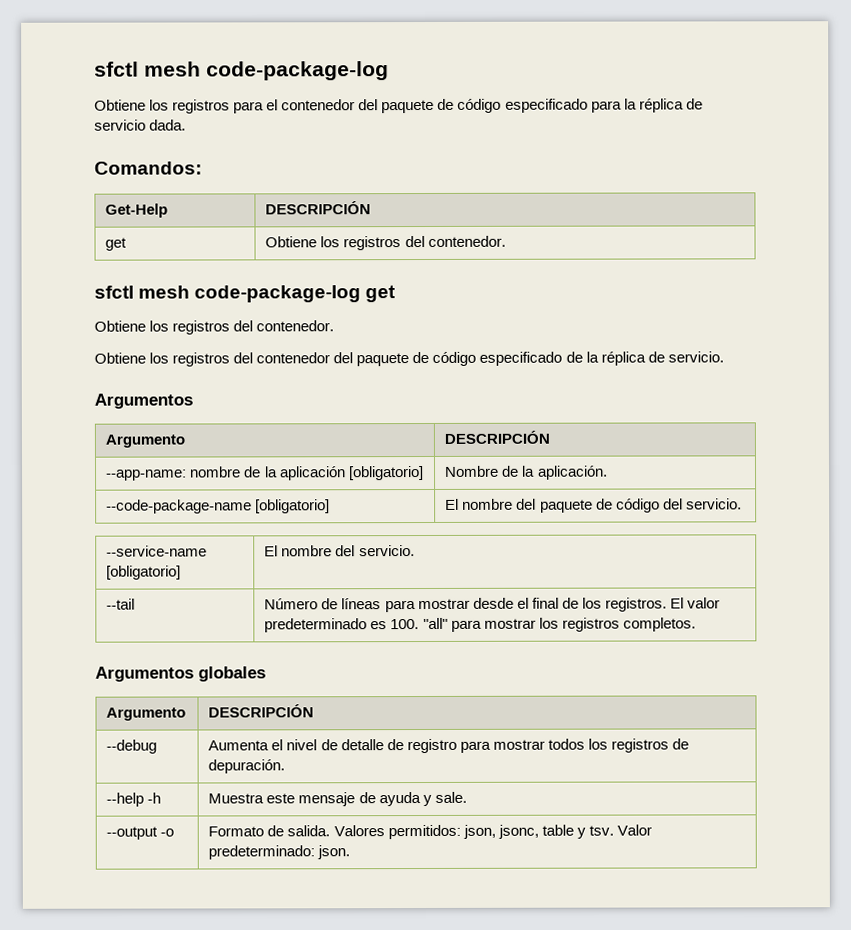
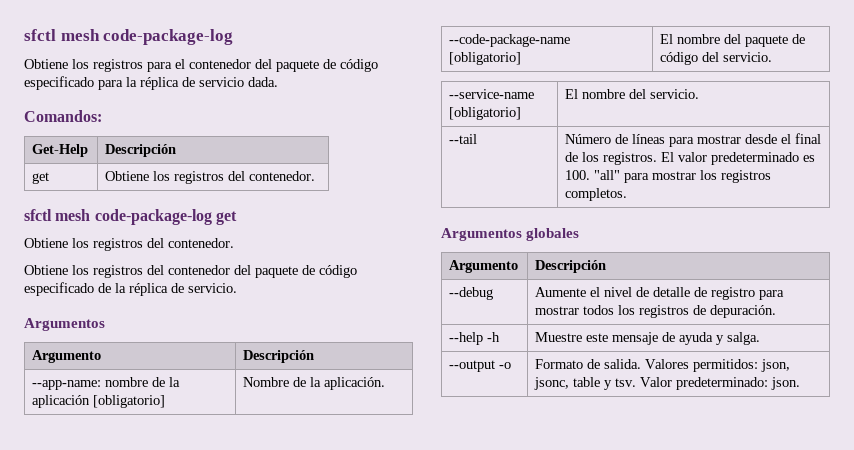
[265,201,372,215] DESCRIPCIÓN -> [105,144,177,157] Descripción
[444,430,551,444] DESCRIPCIÓN -> [243,350,315,363] Descripción
[208,704,315,718] DESCRIPCIÓN -> [535,260,607,273] Descripción
[208,740,270,751] Aumenta -> [535,287,587,297] Aumente
[208,793,265,804] Muestra -> [535,332,583,342] Muestre
[434,791,467,803] sale. -> [727,332,761,345] salga.

